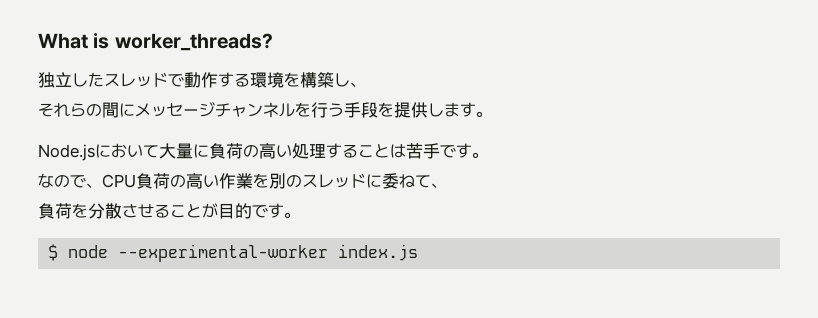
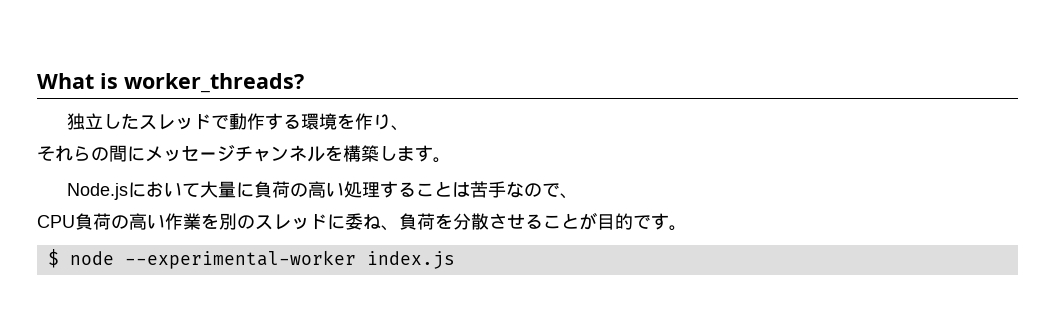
[300,72,350,88] 構築し -> [355,113,392,130] 作り
[311,102,428,118] 行う手段を提供 -> [343,145,379,162] 構築
[440,143,488,158] です。 // -> (507, 189) none
(102, 185) none -> (579, 196) //
[415,175,447,188] て、 // -> [381,225,399,231] 、

